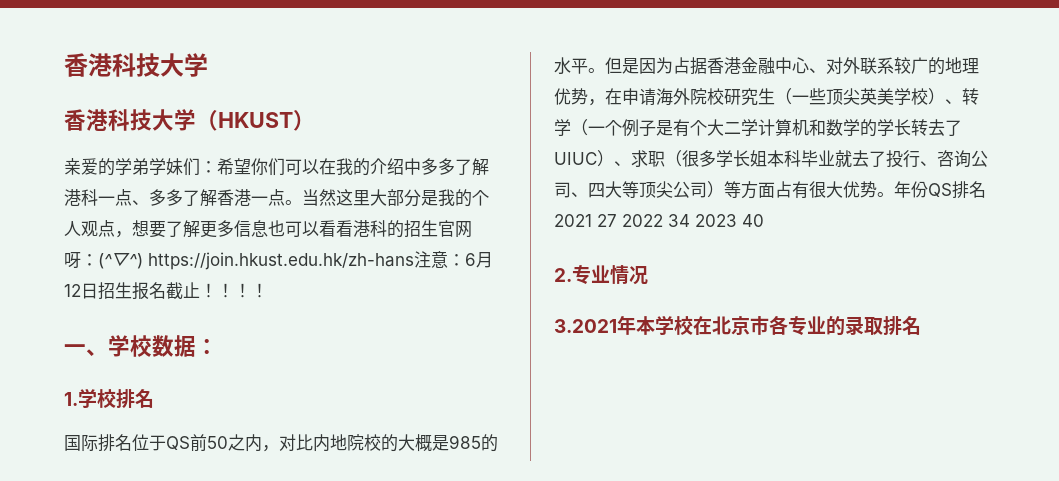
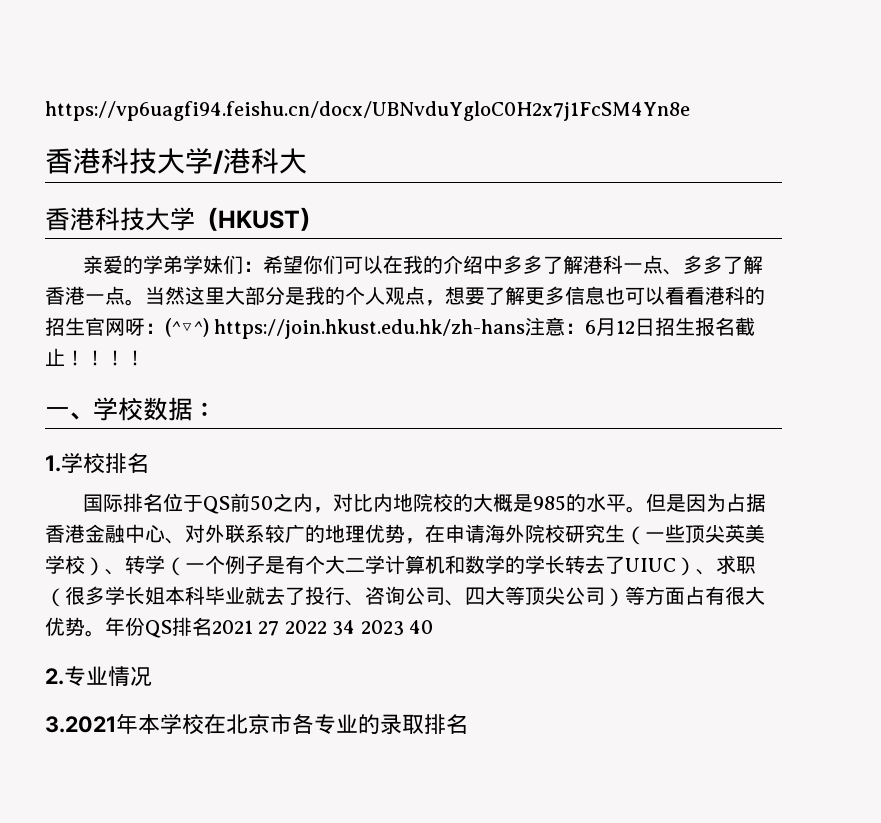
[64,53,208,77] 香港科技大学 -> [45,101,690,121] [45,148,307,174] https://vp6uagfi94.feishu.cn/docx/UBNvduYgloC0H2x7j1FcSM4Yn8e // 香港科技大学/港科大

